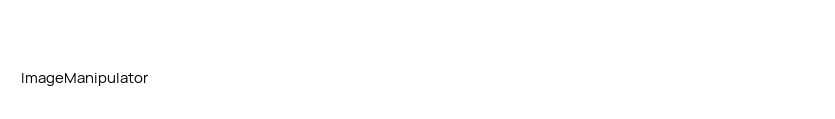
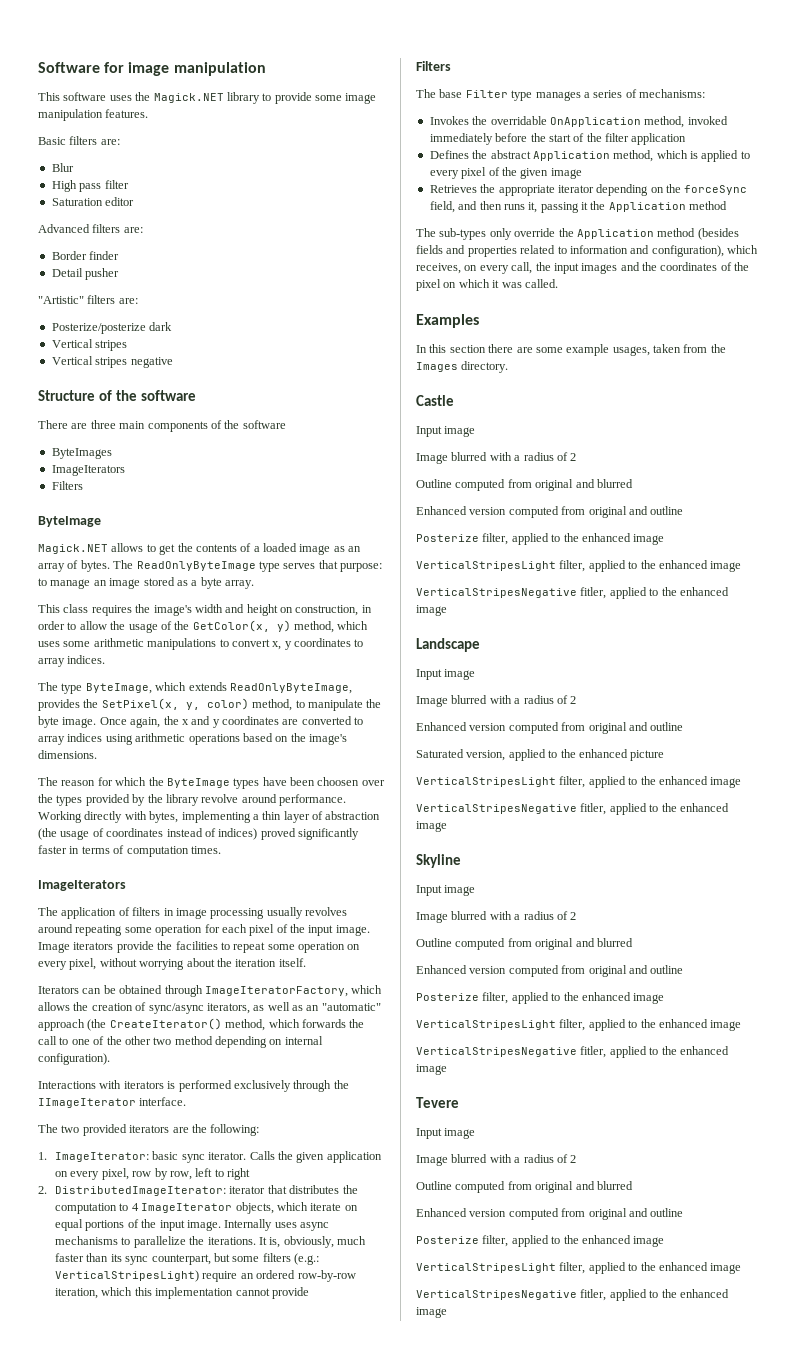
[21,73,149,86] ImageManipulator -> [38,62,266,76] [38,92,377,104] [38,109,149,121] [38,136,120,145] [51,163,74,172] [51,180,129,192] [51,197,135,206] [38,224,143,233] [51,251,120,260] [51,268,120,280] [38,295,138,304] [51,322,173,334] [51,339,128,351] [51,356,173,368] [38,390,196,401] [38,420,286,432] [51,448,112,459] [51,465,125,476] [51,481,83,490] [38,516,101,527] [38,543,362,555] [38,560,382,572] [38,577,254,589] [38,604,372,616] [38,620,369,633] [38,638,364,650] [38,655,106,667] [38,682,352,694] [38,698,382,711] [38,716,364,728] [38,733,347,745] [38,750,97,759] [38,777,385,789] [38,794,346,806] [38,811,381,823] [38,828,359,840] [38,845,221,857] [38,880,126,891] [38,907,347,919] [38,924,370,936] [38,941,361,953] [38,958,306,970] [38,985,383,997] [38,1002,381,1014] [38,1018,365,1031] [38,1036,323,1048] [38,1053,110,1065] [38,1080,349,1092] [38,1097,187,1108] [38,1124,260,1136] [38,1151,382,1163] [55,1168,251,1180] [38,1185,358,1196] [55,1202,358,1214] [55,1219,330,1231] [55,1236,367,1248] [55,1253,320,1265] [55,1270,356,1282] [55,1287,309,1299] [416,61,451,71] [416,89,705,101] [429,116,728,128] [429,133,687,145] [429,150,750,162] [429,167,582,179] [429,184,748,196] [429,201,728,213] [416,228,739,240] [416,245,758,257] [416,262,750,274] [416,279,558,291] [416,314,479,328] [416,344,726,356] [416,361,509,373] [416,395,454,406] [416,426,476,437] [416,452,577,464] [416,479,633,491] [416,506,684,518] [416,533,665,545] [416,560,742,572] [416,587,729,599] [416,605,447,616] [416,638,480,652] [416,669,476,680] [416,695,577,707] [416,722,684,734] [416,749,665,761] [416,776,742,788] [416,803,729,815] [416,821,447,832] [416,854,461,868] [416,885,476,896] [416,911,577,923] [416,938,633,950] [416,965,684,977] [416,992,665,1004] [416,1019,742,1031] [416,1046,729,1058] [416,1064,447,1075] [416,1097,459,1108] [416,1128,476,1139] [416,1154,577,1166] [416,1181,633,1193] [416,1208,684,1220] [416,1235,665,1247] [416,1262,742,1274] [416,1289,729,1301] [416,1307,447,1318] Software for image manipulation // This software uses the Magick.NET library to provide some image manipulation features. // Basic filters are: // Blur // High pass filter // Saturation editor // Advanced filters are: // Border finder // Detail pusher // "Artistic" filters are: // Posterize/posterize dark // Vertical stripes // Vertical stripes negative // Structure of the software // There are three main components of the software // ByteImages // ImageIterators // Filters // ByteImage // Magick.NET allows to get the contents of a loaded image as an array of bytes. The ReadOnlyByteImage type serves that purpose: to manage an image stored as a byte array. // This class requires the image's width and height on construction, in order to allow the usage of the GetColor(x, y) method, which uses some arithmetic manipulations to convert x, y coordinates to array indices. // The type ByteImage, which extends ReadOnlyByteImage, provides the SetPixel(x, y, color) method, to manipulate the byte image. Once again, the x and y coordinates are converted to array indices using arithmetic operations based on the image's dimensions. // The reason for which the ByteImage types have been choosen over the types provided by the library revolve around performance. Working directly with bytes, implementing a thin layer of abstraction (the usage of coordinates instead of indices) proved significantly faster in terms of computation times. // ImageIterators // The application of filters in image processing usually revolves around repeating some operation for each pixel of the input image. Image iterators provide the facilities to repeat some operation on every pixel, without worrying about the iteration itself. // Iterators can be obtained through ImageIteratorFactory, which allows the creation of sync/async iterators, as well as an "automatic" approach (the CreateIterator() method, which forwards the call to one of the other two method depending on internal configuration). // Interactions with iterators is performed exclusively through the IImageIterator interface. // The two provided iterators are the following: // 1. ImageIterator: basic sync iterator. Calls the given application on every pixel, row by row, left to right // 2. DistributedImageIterator: iterator that distributes the computation to 4 ImageIterator objects, which iterate on equal portions of the input image. Internally uses async mechanisms to parallelize the iterations. It is, obviously, much faster than its sync counterpart, but some filters (e.g.: VerticalStripesLight) require an ordered row-by-row iteration, which this implementation cannot provide // Filters // The base Filter type manages a series of mechanisms: // Invokes the overridable OnApplication method, invoked immediately before the start of the filter application // Defines the abstract Application method, which is applied to every pixel of the given image // Retrieves the appropriate iterator depending on the forceSync field, and then runs it, passing it the Application method // The sub-types only override the Application method (besides fields and properties related to information and configuration), which receives, on every call, the input images and the coordinates of the pixel on which it was called. // Examples // In this section there are some example usages, taken from the Images directory. // Castle // Input image // Image blurred with a radius of 2 // Outline computed from original and blurred // Enhanced version computed from original and outline // Posterize filter, applied to the enhanced image // VerticalStripesLight filter, applied to the enhanced image // VerticalStripesNegative fitler, applied to the enhanced image // Landscape // Input image // Image blurred with a radius of 2 // Enhanced version computed from original and outline // Saturated version, applied to the enhanced picture // VerticalStripesLight filter, applied to the enhanced image // VerticalStripesNegative fitler, applied to the enhanced image // Skyline // Input image // Image blurred with a radius of 2 // Outline computed from original and blurred // Enhanced version computed from original and outline // Posterize filter, applied to the enhanced image // VerticalStripesLight filter, applied to the enhanced image // VerticalStripesNegative fitler, applied to the enhanced image // Tevere // Input image // Image blurred with a radius of 2 // Outline computed from original and blurred // Enhanced version computed from original and outline // Posterize filter, applied to the enhanced image // VerticalStripesLight filter, applied to the enhanced image // VerticalStripesNegative fitler, applied to the enhanced image

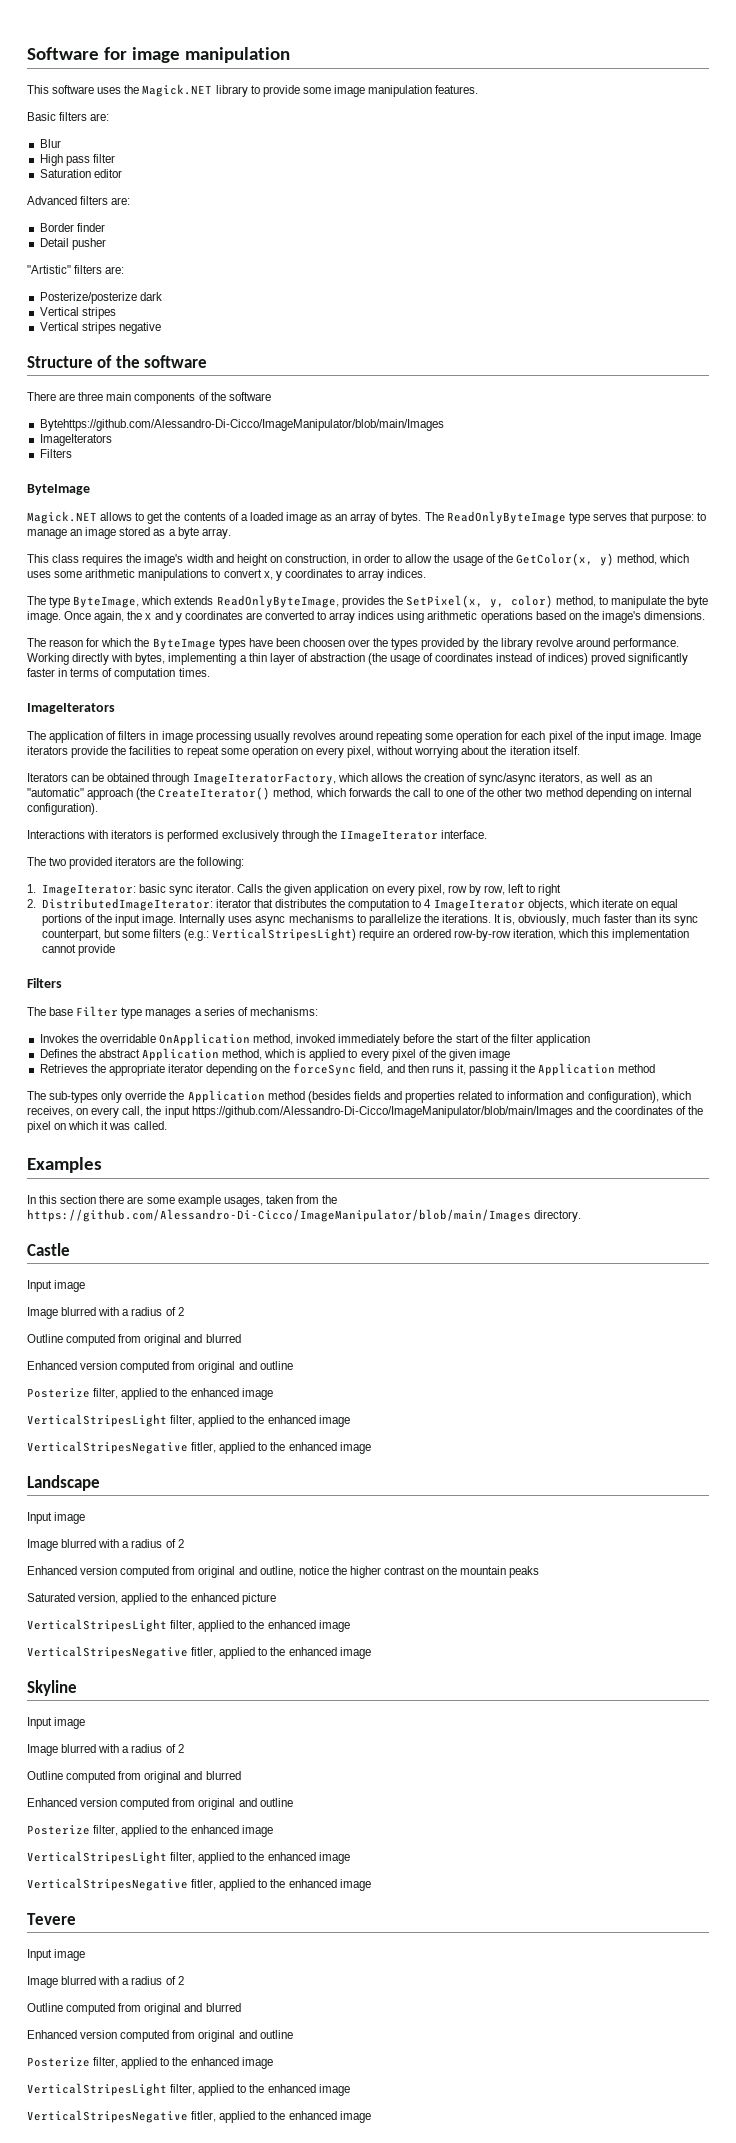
[51,448,112,459] ByteImages -> [39,419,444,431] Bytehttps://github.com/Alessandro-Di-Cicco/ImageManipulator/blob/main/Images
[581,263,618,274] images -> [191,1106,573,1118] https://github.com/Alessandro-Di-Cicco/ImageManipulator/blob/main/Images
[416,362,458,372] Images -> [27,1209,531,1222] https://github.com/Alessandro-Di-Cicco/ImageManipulator/blob/main/Images
[650,722,684,731] outline -> [259,1566,540,1578] outline, notice the higher contrast on the mountain peaks

